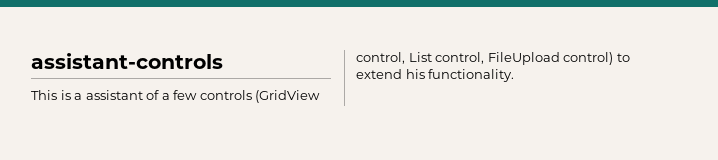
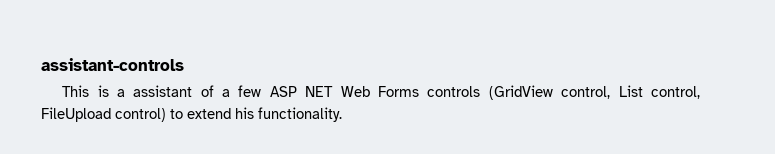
(198, 95) none -> [269,86,420,97] ASP NET Web Forms

